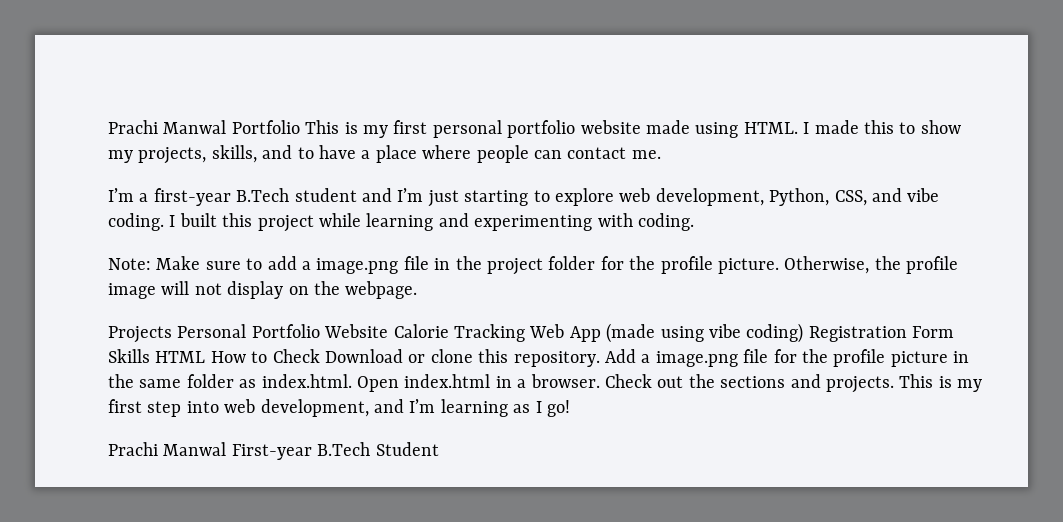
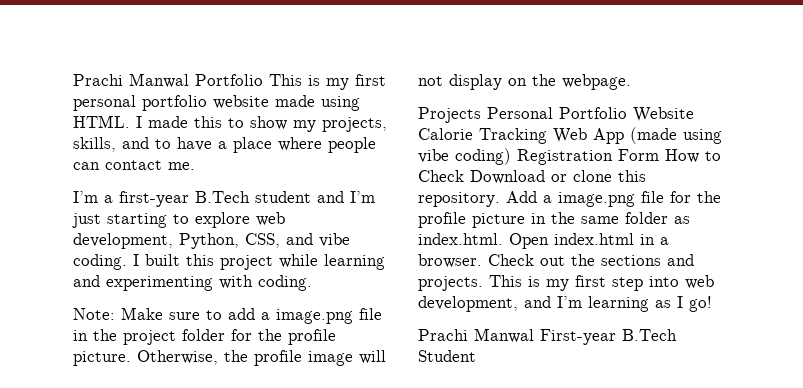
[108,349,206,363] Skills HTML -> (659, 155) none

